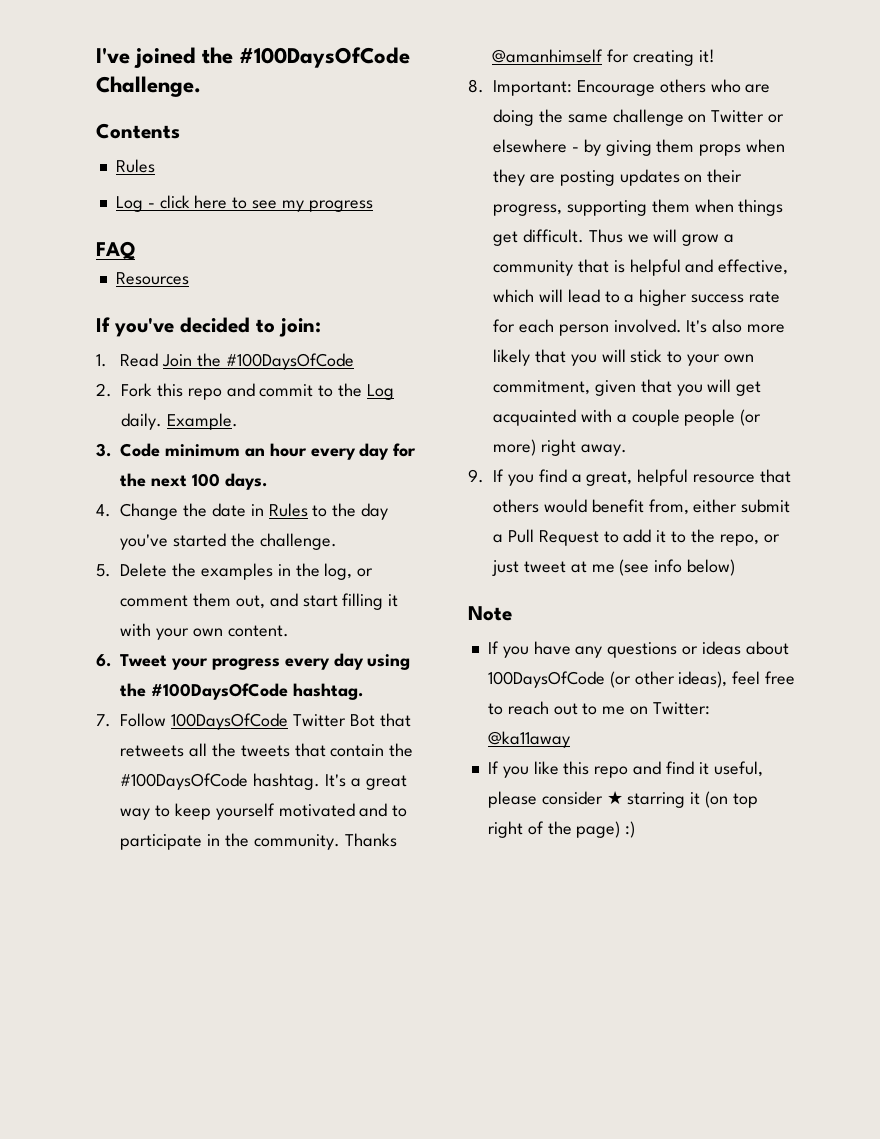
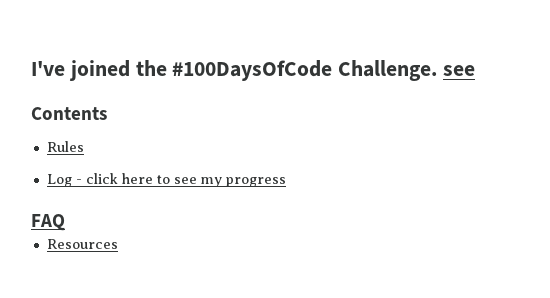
(201, 86) none -> [443,65,476,76] see
[96,317,321,337] [96,353,354,370] [96,383,395,400] [121,413,238,430] [96,443,417,460] [120,473,267,490] [96,503,389,520] [120,533,337,550] [96,563,374,580] [120,593,399,610] [120,623,289,640] [96,653,411,670] [120,683,363,700] [96,713,411,730] [120,743,414,757] [120,773,407,790] [120,803,408,820] [120,833,397,850] [492,49,715,66] [468,79,771,96] [493,109,785,126] [493,139,786,156] [493,169,743,186] [493,199,784,216] [493,229,735,246] [493,259,789,276] [493,289,781,306] [493,319,786,336] [493,349,755,366] [493,379,762,396] [493,409,762,426] [493,439,627,456] [468,469,792,486] [493,499,791,515] [493,529,780,546] [492,559,736,576] [468,606,512,621] [487,641,789,658] [487,671,796,688] [487,701,710,715] [487,731,570,748] [487,761,763,778] [487,790,758,808] [487,821,636,838] // If you've decided to join: // 1. Read Join the #100DaysOfCode // 2. Fork this repo and commit to the Log daily. Example. // 3. Code minimum an hour every day for the next 100 days. // 4. Change the date in Rules to the day you've started the challenge. // 5. Delete the examples in the log, or comment them out, and start filling it with your own content. // 6. Tweet your progress every day using the #100DaysOfCode hashtag. // 7. Follow 100DaysOfCode Twitter Bot that retweets all the tweets that contain the #100DaysOfCode hashtag. It's a great way to keep yourself motivated and to participate in the community. Thanks @amanhimself for creating it! // 8. Important: Encourage others who are doing the same challenge on Twitter or elsewhere - by giving them props when they are posting updates on their progress, supporting them when things get difficult. Thus we will grow a community that is helpful and effective, which will lead to a higher success rate for each person involved. It's also more likely that you will stick to your own commitment, given that you will get acquainted with a couple people (or more) right away. // 9. If you find a great, helpful resource that others would benefit from, either submit a Pull Request to add it to the repo, or just tweet at me (see info below) // Note // If you have any questions or ideas about 100DaysOfCode (or other ideas), feel free to reach out to me on Twitter: @ka11away // If you like this repo and find it useful, please consider ★ starring it (on top right of the page) :) -> (118, 244) none

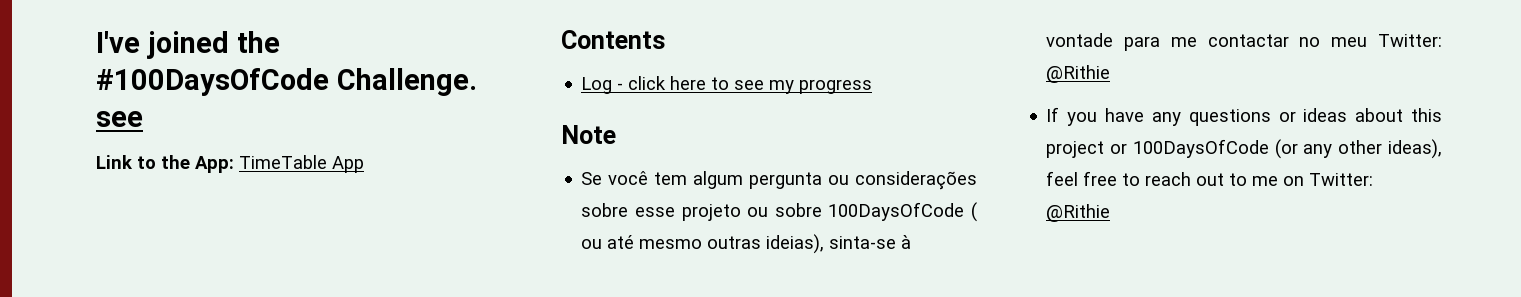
(476, 70) none -> [96,155,364,173] // Link to the App: TimeTable App
[46,141,84,152] // Rules -> (665, 39) none
[31,214,65,231] [46,239,118,249] FAQ // Resources -> [561,125,616,144] [581,171,977,190] [581,202,977,222] [581,234,912,254] [1046,33,1442,51] [1046,65,1111,83] [1046,107,1442,126] [1046,139,1442,159] [1046,171,1374,186] [1046,204,1111,222] Note // Se você tem algum pergunta ou considerações sobre esse projeto ou sobre 100DaysOfCode ( ou até mesmo outras ideias), sinta-se à vontade para me contactar no meu Twitter: @Rithie // If you have any questions or ideas about this project or 100DaysOfCode (or any other ideas), feel free to reach out to me on Twitter: @Rithie

